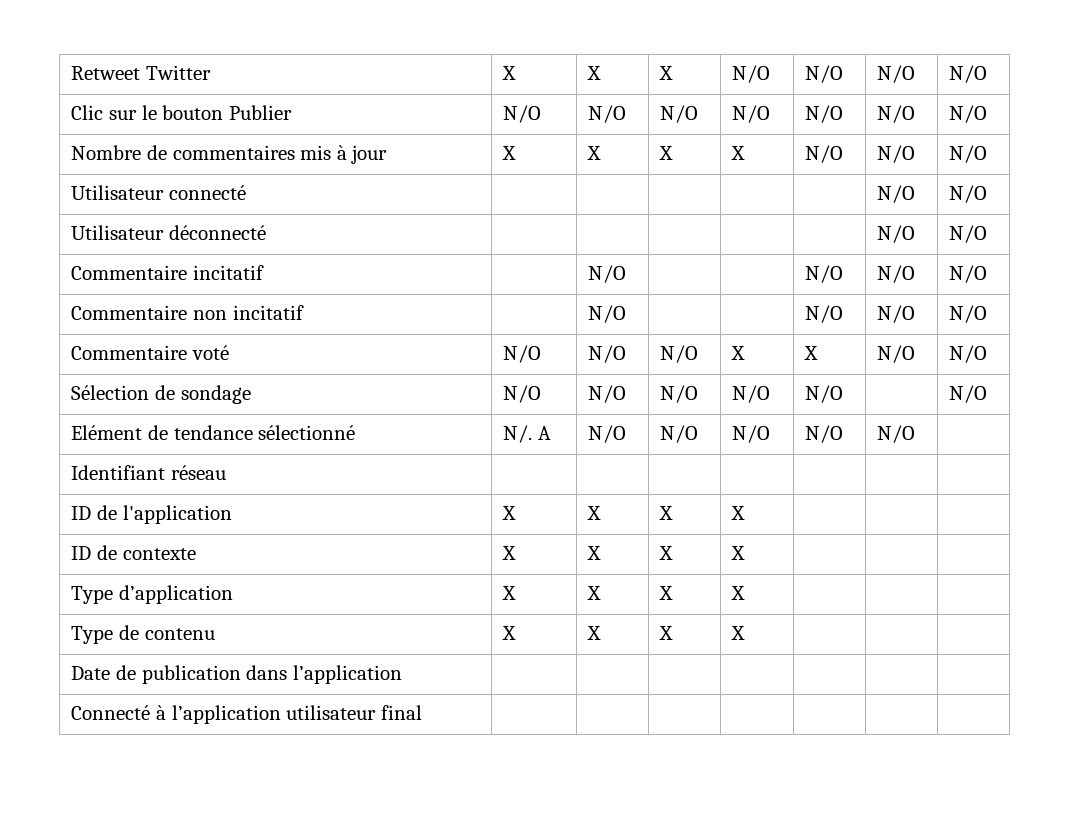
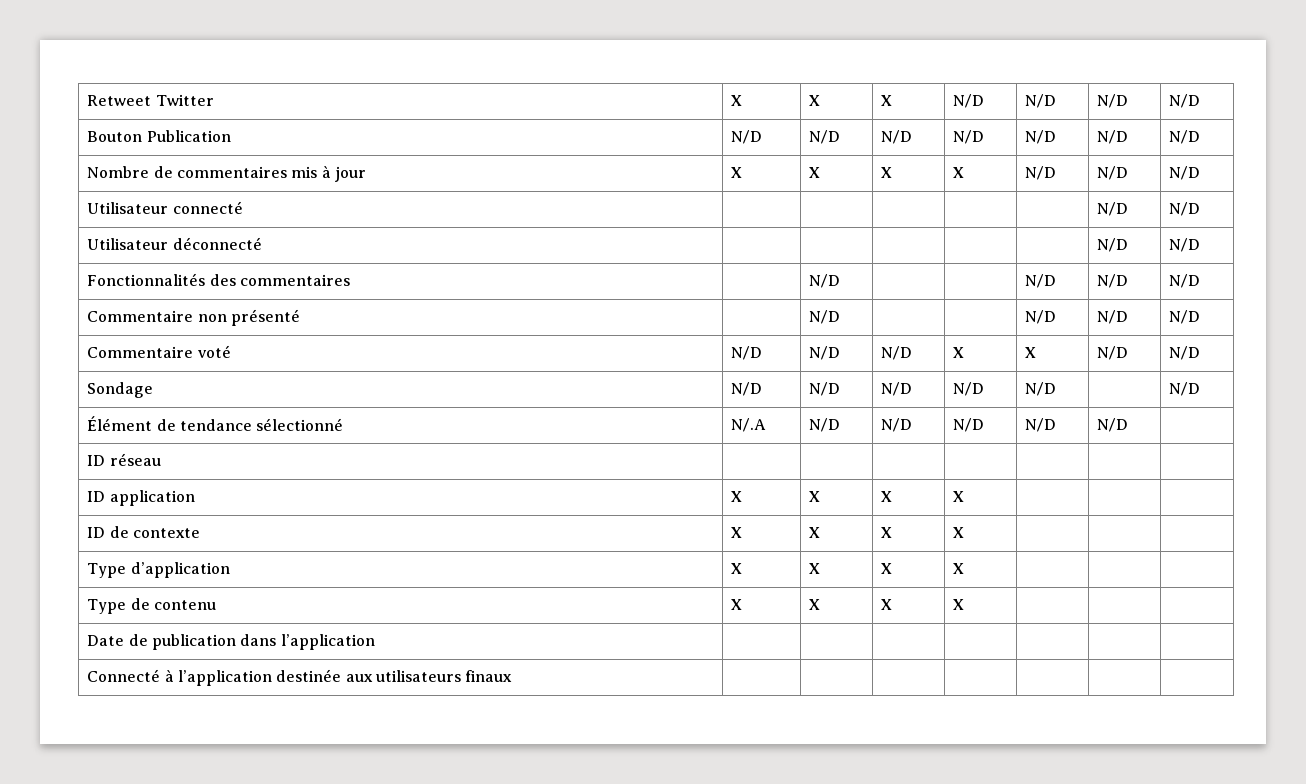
[732,65,771,83] [805,65,844,83] [877,65,916,83] [949,65,988,83] [71,105,292,120] [503,105,542,123] [588,105,627,123] [660,105,699,123] [732,105,771,123] [805,105,844,123] [877,105,916,123] [949,105,988,123] N/O | N/O | N/O | N/O // Clic sur le bouton Publier | N/O | N/O | N/O | N/O | N/O | N/O | N/O -> [953,94,985,108] [1025,94,1057,108] [1097,94,1129,108] [1169,94,1201,108] [87,130,231,142] [731,130,763,144] [809,130,841,144] [881,130,913,144] [953,130,985,144] [1025,130,1057,144] [1097,130,1129,144] [1169,130,1201,144] N/D | N/D | N/D | N/D // Bouton Publication | N/D | N/D | N/D | N/D | N/D | N/D | N/D
[805,145,844,163] [877,145,916,163] [949,145,988,163] N/O | N/O | N/O -> [1025,166,1057,180] [1097,166,1129,180] [1169,166,1201,180] N/D | N/D | N/D
[877,185,916,203] [949,185,988,203] N/O | N/O -> [1097,202,1129,216] [1169,202,1201,216] N/D | N/D
[877,225,916,243] [949,225,988,243] [71,265,264,280] [588,265,627,283] [805,265,844,283] [877,265,916,283] [949,265,988,283] [71,305,304,320] [588,305,627,323] [805,305,844,323] [877,305,916,323] [949,305,988,323] N/O | N/O // Commentaire incitatif | | N/O | | | N/O | N/O | N/O // Commentaire non incitatif | | N/O | | | N/O | N/O | N/O -> [1097,238,1129,252] [1169,238,1201,252] [87,273,350,286] [809,274,841,288] [1025,274,1057,288] [1097,274,1129,288] [1169,274,1201,288] [87,309,300,326] [809,310,841,324] [1025,310,1057,324] [1097,310,1129,324] [1169,310,1201,324] N/D | N/D // Fonctionnalités des commentaires | | N/D | | | N/D | N/D | N/D // Commentaire non présenté | | N/D | | | N/D | N/D | N/D
[503,345,542,363] [588,345,627,363] [660,345,699,363] [731,346,746,360] [804,346,819,360] [877,345,916,363] [949,345,988,363] [71,385,251,404] [503,385,542,403] [588,385,627,403] [660,385,699,403] [732,385,771,403] [805,385,844,403] [949,385,988,403] [71,425,356,440] [503,425,551,443] [588,425,627,443] [660,425,699,443] [732,425,771,443] [805,425,844,443] [877,425,916,443] [71,465,166,480] N/O | N/O | N/O | X | X | N/O | N/O // Sélection de sondage | N/O | N/O | N/O | N/O | N/O | | N/O // Elément de tendance sélectionné | N/. A | N/O | N/O | N/O | N/O | N/O | // Identifiant -> [731,346,763,360] [809,346,841,360] [881,346,913,360] [953,347,965,358] [1025,347,1037,358] [1097,346,1129,360] [1169,346,1201,360] [87,382,154,398] [731,382,763,396] [809,382,841,396] [881,382,913,396] [953,382,985,396] [1025,382,1057,396] [1169,382,1201,396] [87,416,344,431] [731,418,767,432] [809,418,841,432] [881,418,913,432] [953,418,985,432] [1025,418,1057,432] [1097,418,1129,432] [87,455,106,466] N/D | N/D | N/D | X | X | N/D | N/D // Sondage | N/D | N/D | N/D | N/D | N/D | | N/D // Élément de tendance sélectionné | N/.A | N/D | N/D | N/D | N/D | N/D | // ID
[96,505,232,524] de l'application -> [109,490,195,506] application
[286,705,422,720] utilisateur final -> [276,669,513,682] destinée aux utilisateurs finaux

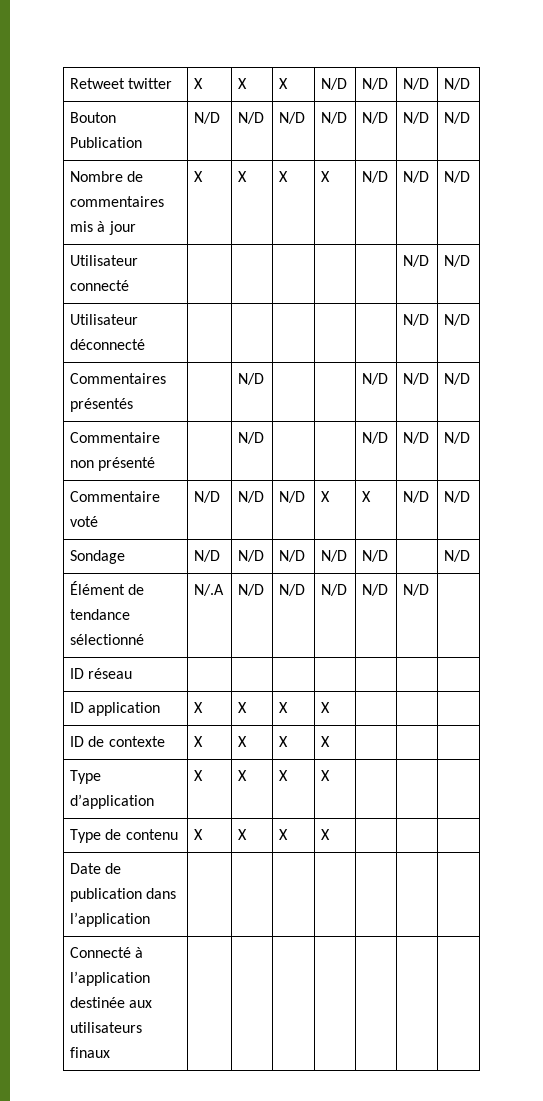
[155,94,214,106] Twitter -> [128,78,173,89] twitter
[87,273,350,286] Fonctionnalités des commentaires -> [70,373,167,384] [70,398,134,412] Commentaires présentés

